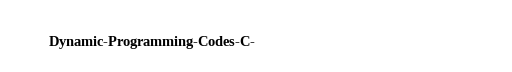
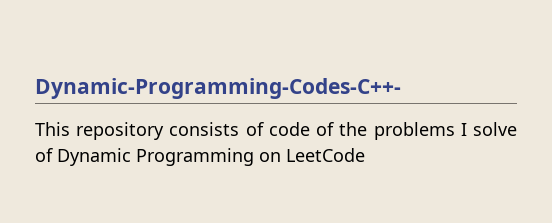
[49,36,255,49] Dynamic-Programming-Codes-C- -> [35,78,401,99] [35,122,517,140] [35,148,365,166] Dynamic-Programming-Codes-C++- // This repository consists of code of the problems I solve of Dynamic Programming on LeetCode

